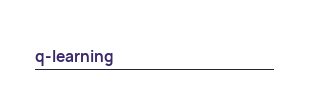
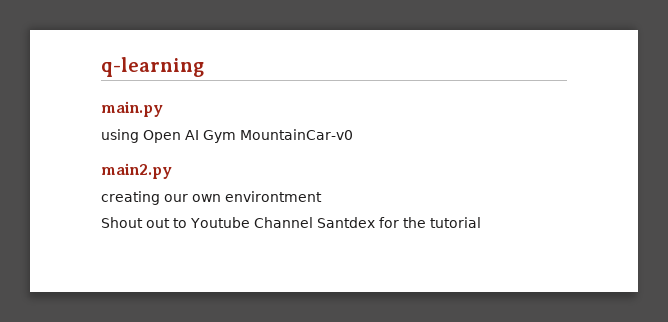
(114, 58) none -> [101,101,163,117] [101,129,353,143] [101,163,172,179] [101,191,322,205] [101,217,481,228] // main.py // using Open AI Gym MountainCar-v0 // main2.py // creating our own environtment // Shout out to Youtube Channel Santdex for the tutorial

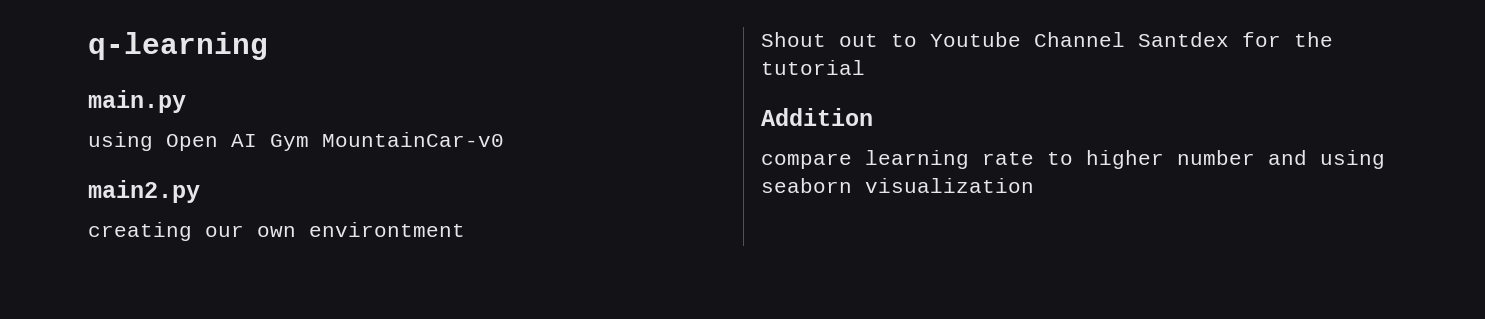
(481, 222) none -> [761,108,873,126] [761,150,1385,169] [761,178,1034,193] // Addition // compare learning rate to higher number and using seaborn visualization

